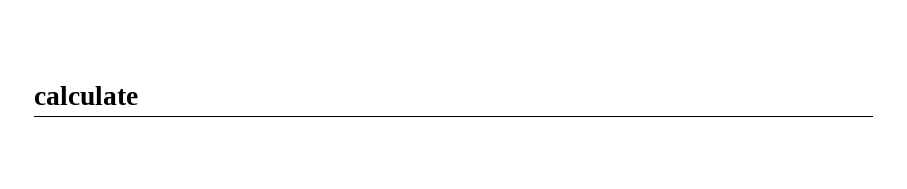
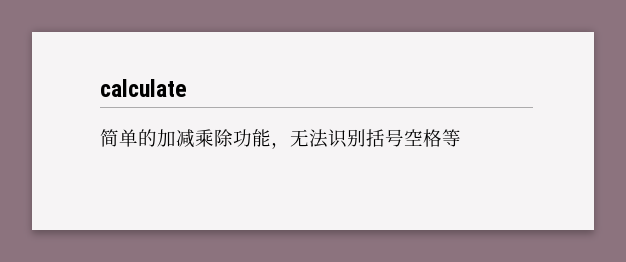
(138, 95) none -> [100,129,461,149] // 简单的加减乘除功能，无法识别括号空格等

